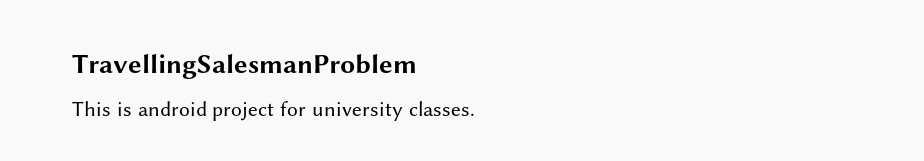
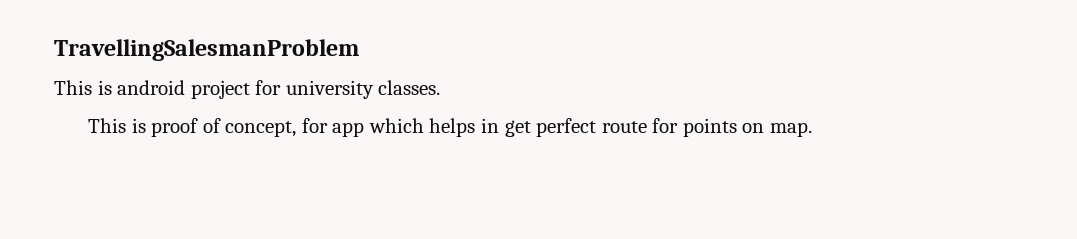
(475, 108) none -> [88,118,812,137] // This is proof of concept, for app which helps in get perfect route for points on map.

